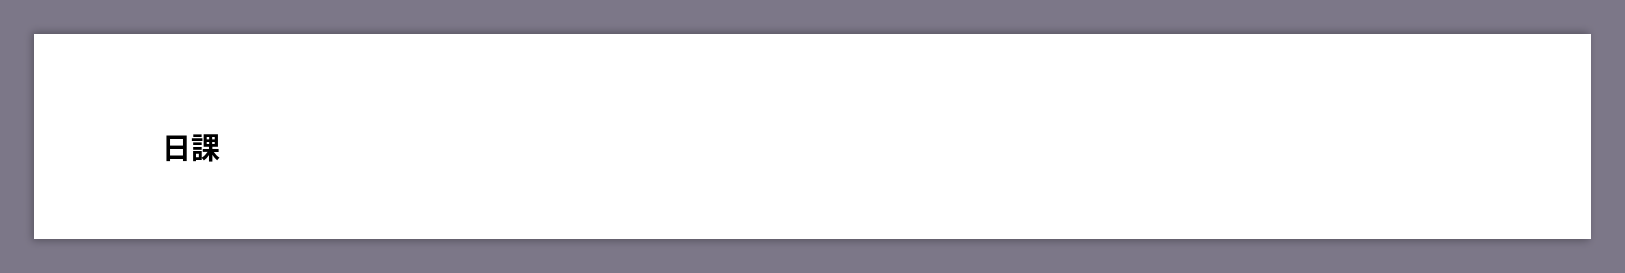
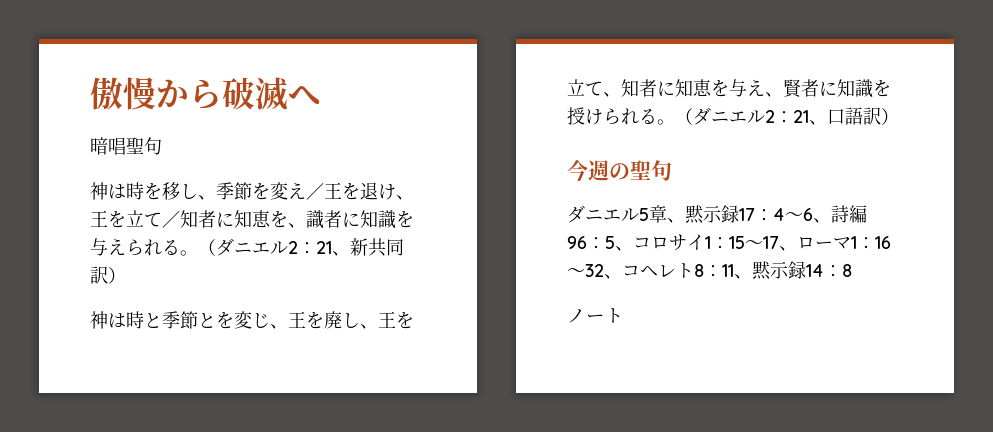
[162,134,220,162] 日課 -> [90,77,321,111] [90,137,162,155] [90,182,414,200] [90,210,414,229] [90,238,404,257] [90,266,126,284] [90,311,414,329] [567,79,891,98] [567,107,899,125] [567,159,672,182] [567,205,867,224] [567,234,891,251] [567,261,852,280] [567,308,624,323] 傲慢から破滅へ // 暗唱聖句 // 神は時を移し、季節を変え／王を退け、王を立て／知者に知恵を、識者に知識を与えられる。（ダニエル2：21、新共同訳） // 神は時と季節とを変じ、王を廃し、王を立て、知者に知恵を与え、賢者に知識を授けられる。（ダニエル2：21、口語訳） // 今週の聖句 // ダニエル5章、黙示録17：4～6、詩編96：5、コロサイ1：15～17、ローマ1：16～32、コヘレト8：11、黙示録14：8 // ノート

